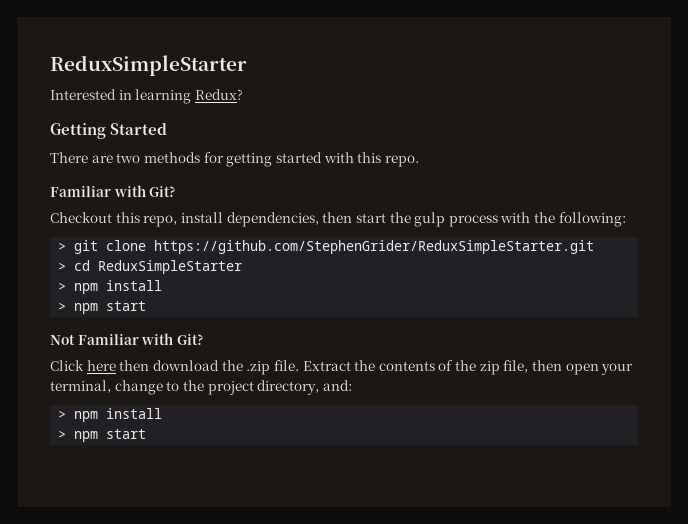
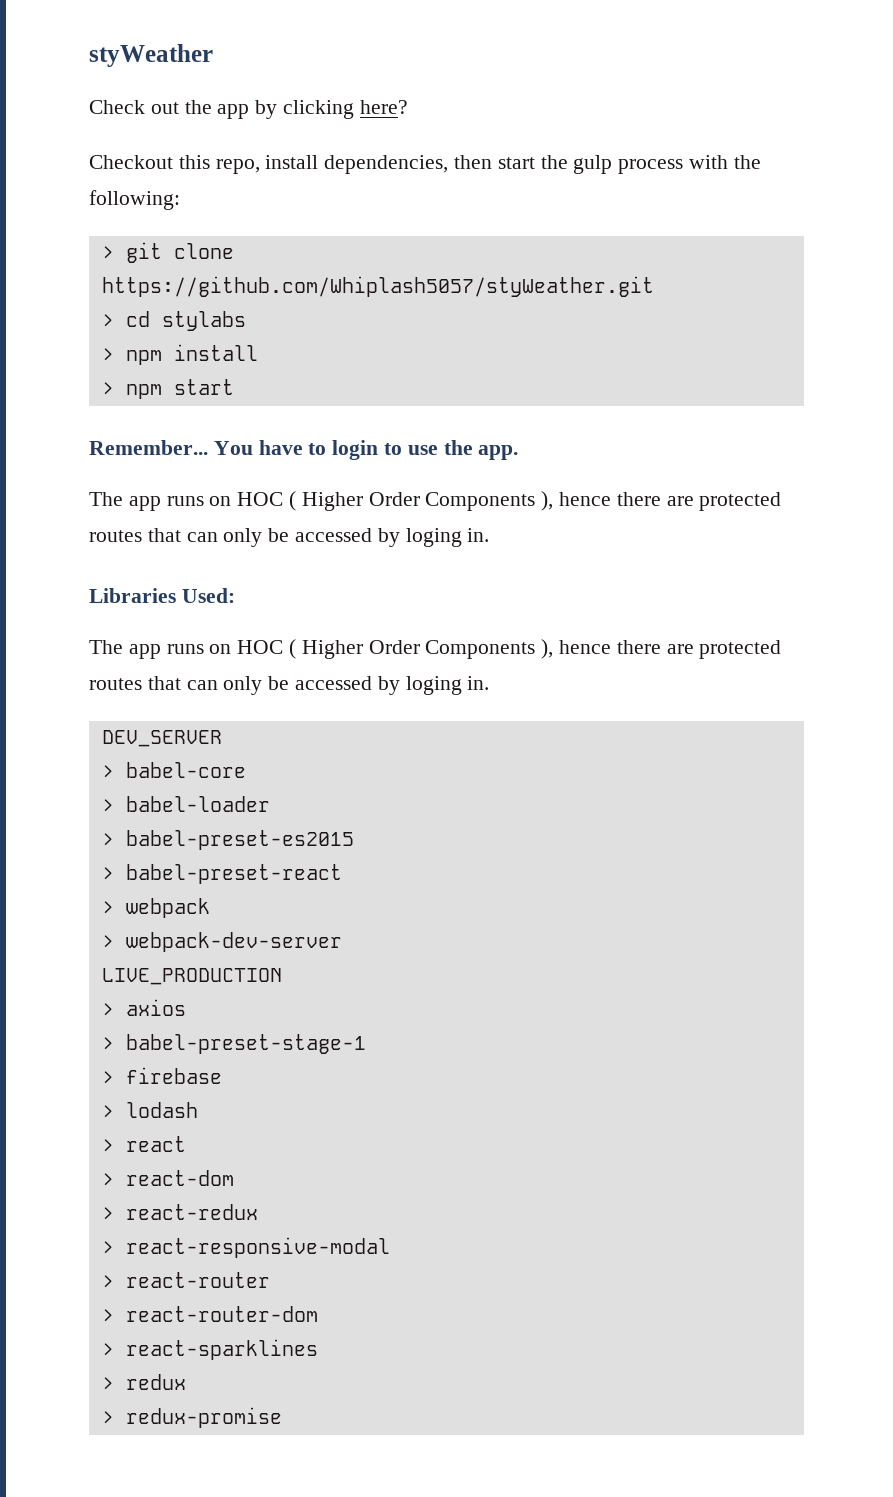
[50,55,247,76] [50,89,243,104] [50,123,168,139] [50,152,419,167] [50,185,176,197] ReduxSimpleStarter // Interested in learning Redux? // Getting Started // There are two methods for getting started with this repo. // Familiar with Git? -> [89,44,213,67] [89,100,408,119] styWeather // Check out the app by clicking here?
[154,240,595,254] https://github.com/StephenGrider/ReduxSimpleStarter.git -> [101,276,654,297] https://github.com/Whiplash5057/styWeather.git
[98,260,243,274] ReduxSimpleStarter -> [161,311,246,331] stylabs
[50,333,203,345] [50,360,634,375] [50,380,352,395] [58,408,163,422] [58,429,147,442] Not Familiar with Git? // Click here then download the .zip file. Extract the contents of the zip file, then open your terminal, change to the project directory, and: // > npm install // > npm start -> [89,440,519,460] [89,491,782,511] [89,528,490,547] [89,588,235,603] [89,639,782,659] [89,676,490,695] [101,730,222,747] [101,762,246,778] [101,796,270,812] [101,830,354,850] [101,864,342,884] [101,898,210,918] [101,932,342,952] [101,968,282,985] [101,999,186,1016] [101,1034,366,1054] [101,1067,222,1084] [101,1102,198,1118] [101,1136,186,1152] [101,1170,234,1186] [101,1204,258,1220] [101,1237,390,1258] [101,1272,270,1288] [101,1306,318,1322] [101,1339,318,1360] [101,1374,186,1390] [101,1407,282,1428] Remember... You have to login to use the app. // The app runs on HOC ( Higher Order Components ), hence there are protected routes that can only be accessed by loging in. // Libraries Used: // The app runs on HOC ( Higher Order Components ), hence there are protected routes that can only be accessed by loging in. // DEV_SERVER // > babel-core // > babel-loader // > babel-preset-es2015 // > babel-preset-react // > webpack // > webpack-dev-server // LIVE_PRODUCTION // > axios // > babel-preset-stage-1 // > firebase // > lodash // > react // > react-dom // > react-redux // > react-responsive-modal // > react-router // > react-router-dom // > react-sparklines // > redux // > redux-promise

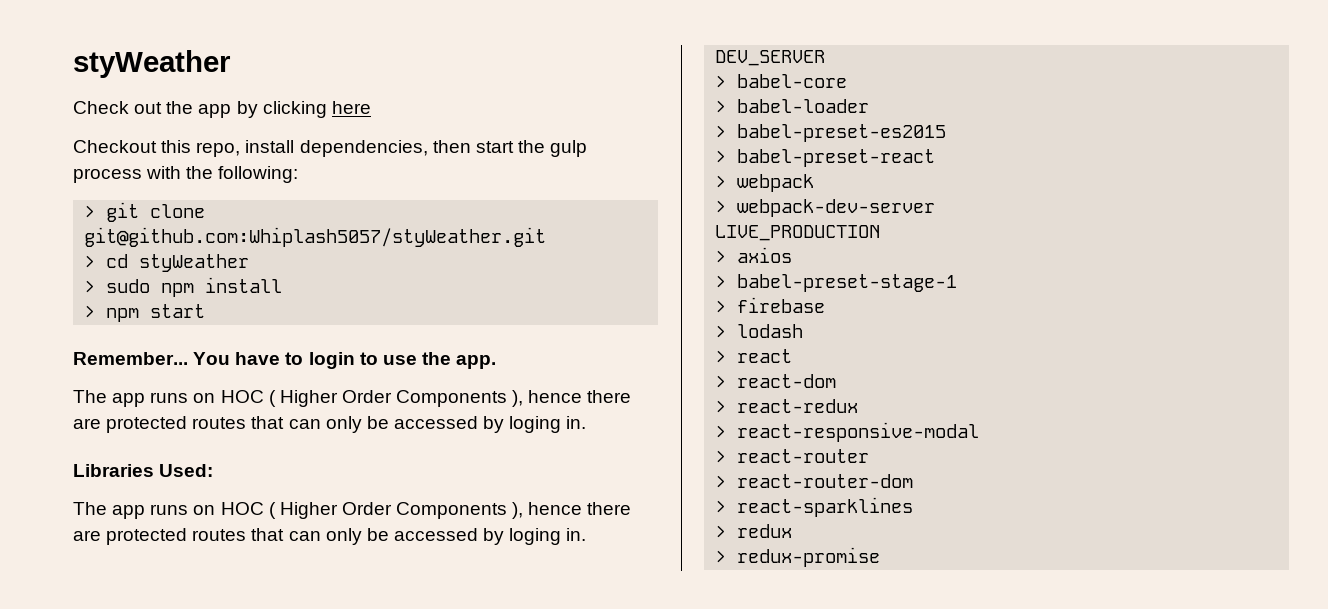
[359,100,408,114] here? -> [331,101,371,114] here
[101,276,654,297] https://github.com/Whiplash5057/styWeather.git -> [84,227,547,247] git@github.com:Whiplash5057/styWeather.git
[161,311,246,331] [101,348,114,361] stylabs // > -> [139,254,250,272] [84,279,151,293] styWeather // > sudo

